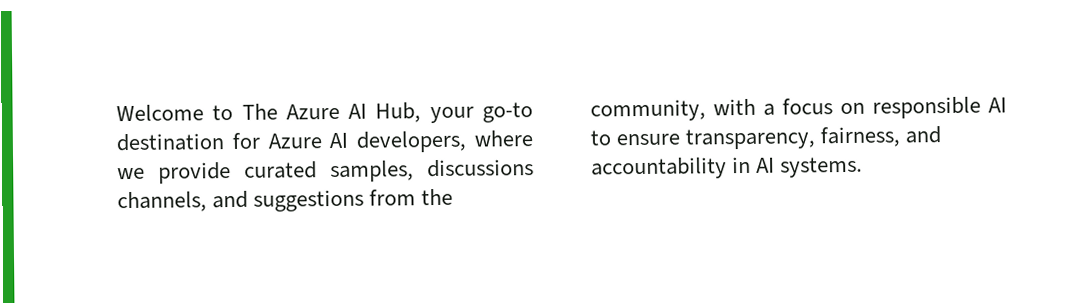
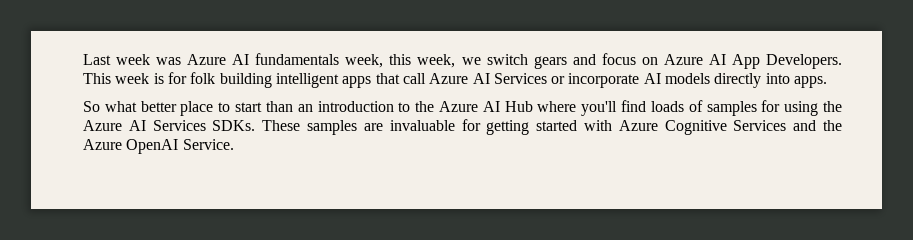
[116,102,533,124] [116,130,533,153] [117,159,534,184] [117,188,454,213] [590,96,1007,122] [590,126,942,150] [591,156,864,180] Welcome to The Azure AI Hub, your go-to destination for Azure AI developers, where we provide curated samples, discussions channels, and suggestions from the community, with a focus on responsible AI to ensure transparency, fairness, and accountability in AI systems. -> [83,53,842,69] [83,72,828,88] [83,100,843,116] [83,119,842,135] [83,139,234,154] Last week was Azure AI fundamentals week, this week, we switch gears and focus on Azure AI App Developers. This week is for folk building intelligent apps that call Azure AI Services or incorporate AI models directly into apps. // So what better place to start than an introduction to the Azure AI Hub where you'll find loads of samples for using the Azure AI Services SDKs. These samples are invaluable for getting started with Azure Cognitive Services and the Azure OpenAI Service.

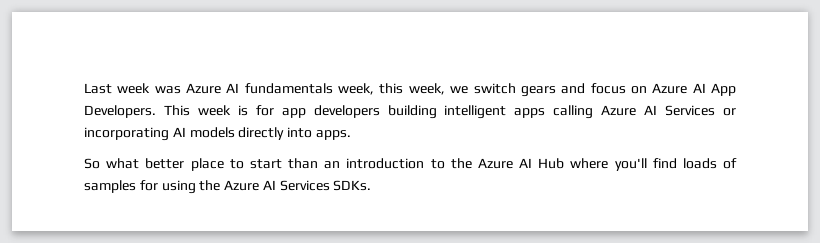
[190,72,216,84] folk -> [281,105,380,118] app developers
[375,73,426,84] that call -> [553,105,594,119] calling
[568,73,640,88] incorporate -> [84,127,169,141] incorporating
[262,119,842,135] [83,139,234,154] These samples are invaluable for getting started with Azure Cognitive Services and the Azure OpenAI Service. -> (372, 185) none

